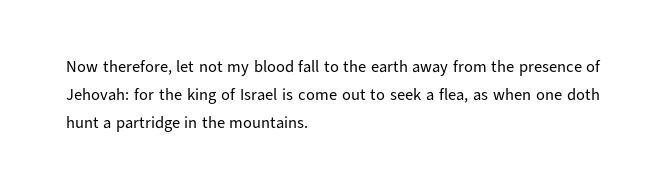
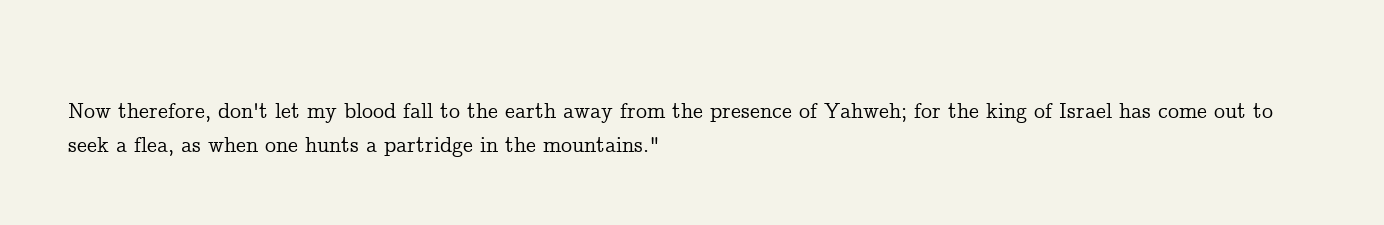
[176,60,223,72] let not -> [218,103,300,118] don't let
[66,88,129,101] Jehovah: -> [824,103,907,122] Yahweh;
[281,88,293,100] is -> [1119,103,1151,118] has
[567,88,600,101] [66,116,99,128] doth hunt -> [305,137,359,152] hunts
[229,116,309,129] mountains. -> [543,137,660,152] mountains."

